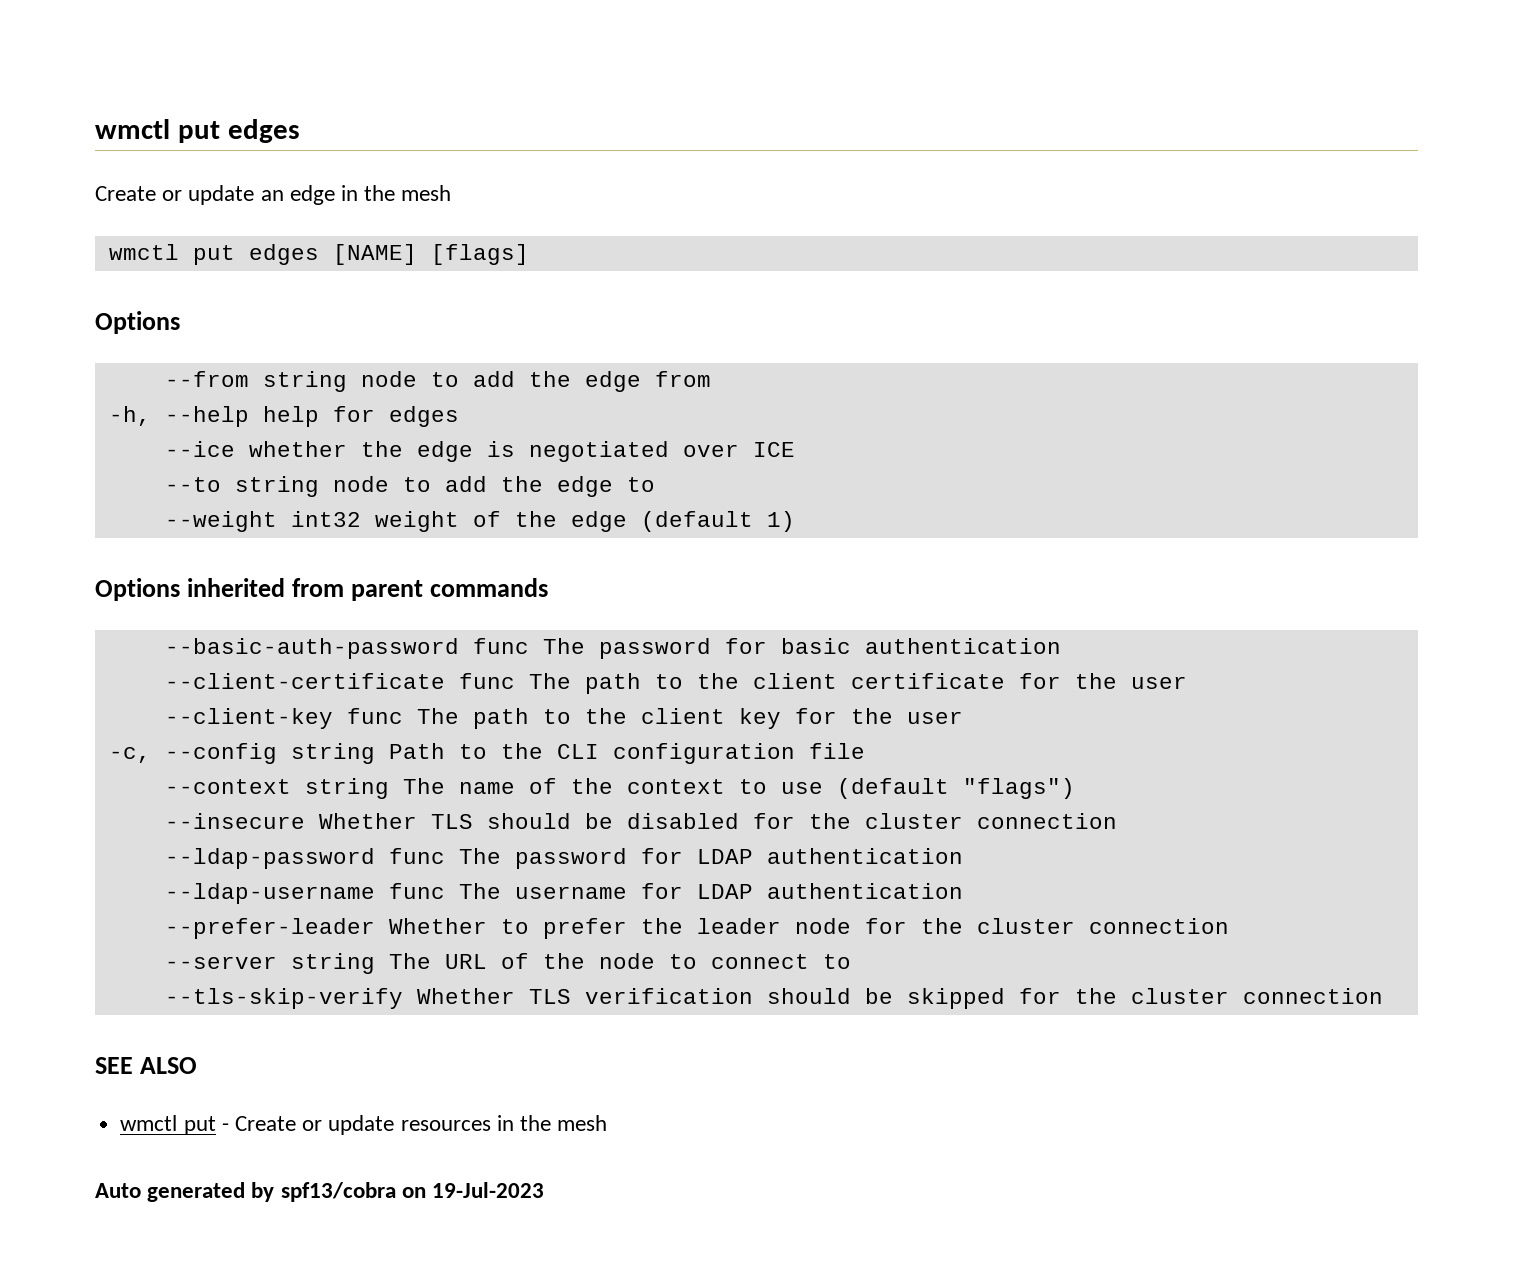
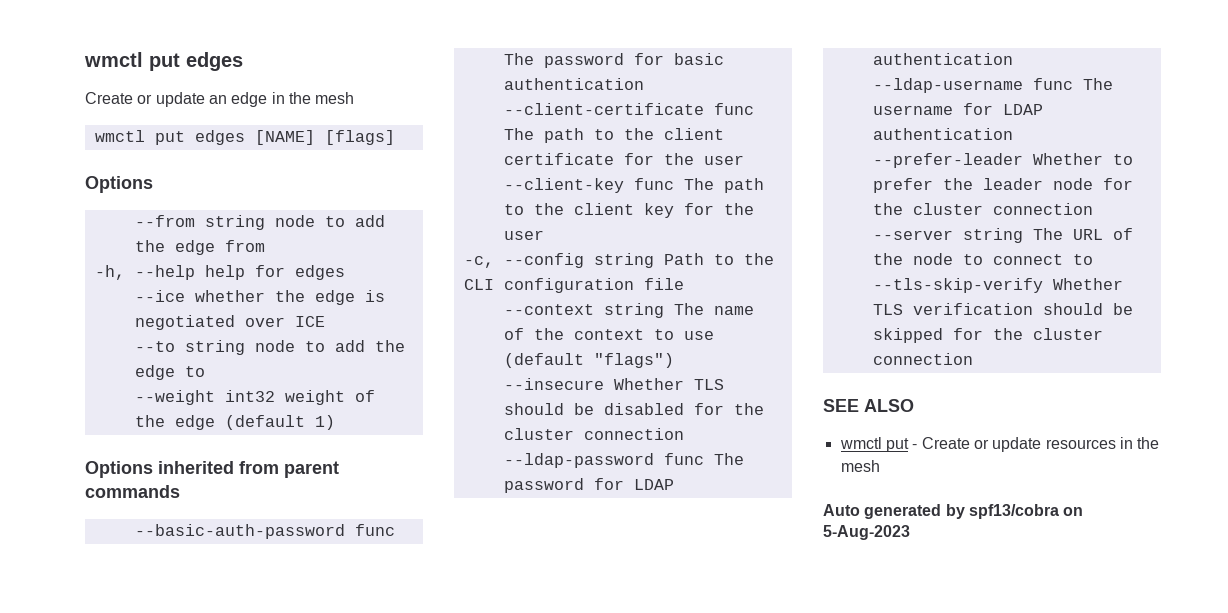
[432,1182,545,1198] 19-Jul-2023 -> [823,525,910,540] 5-Aug-2023

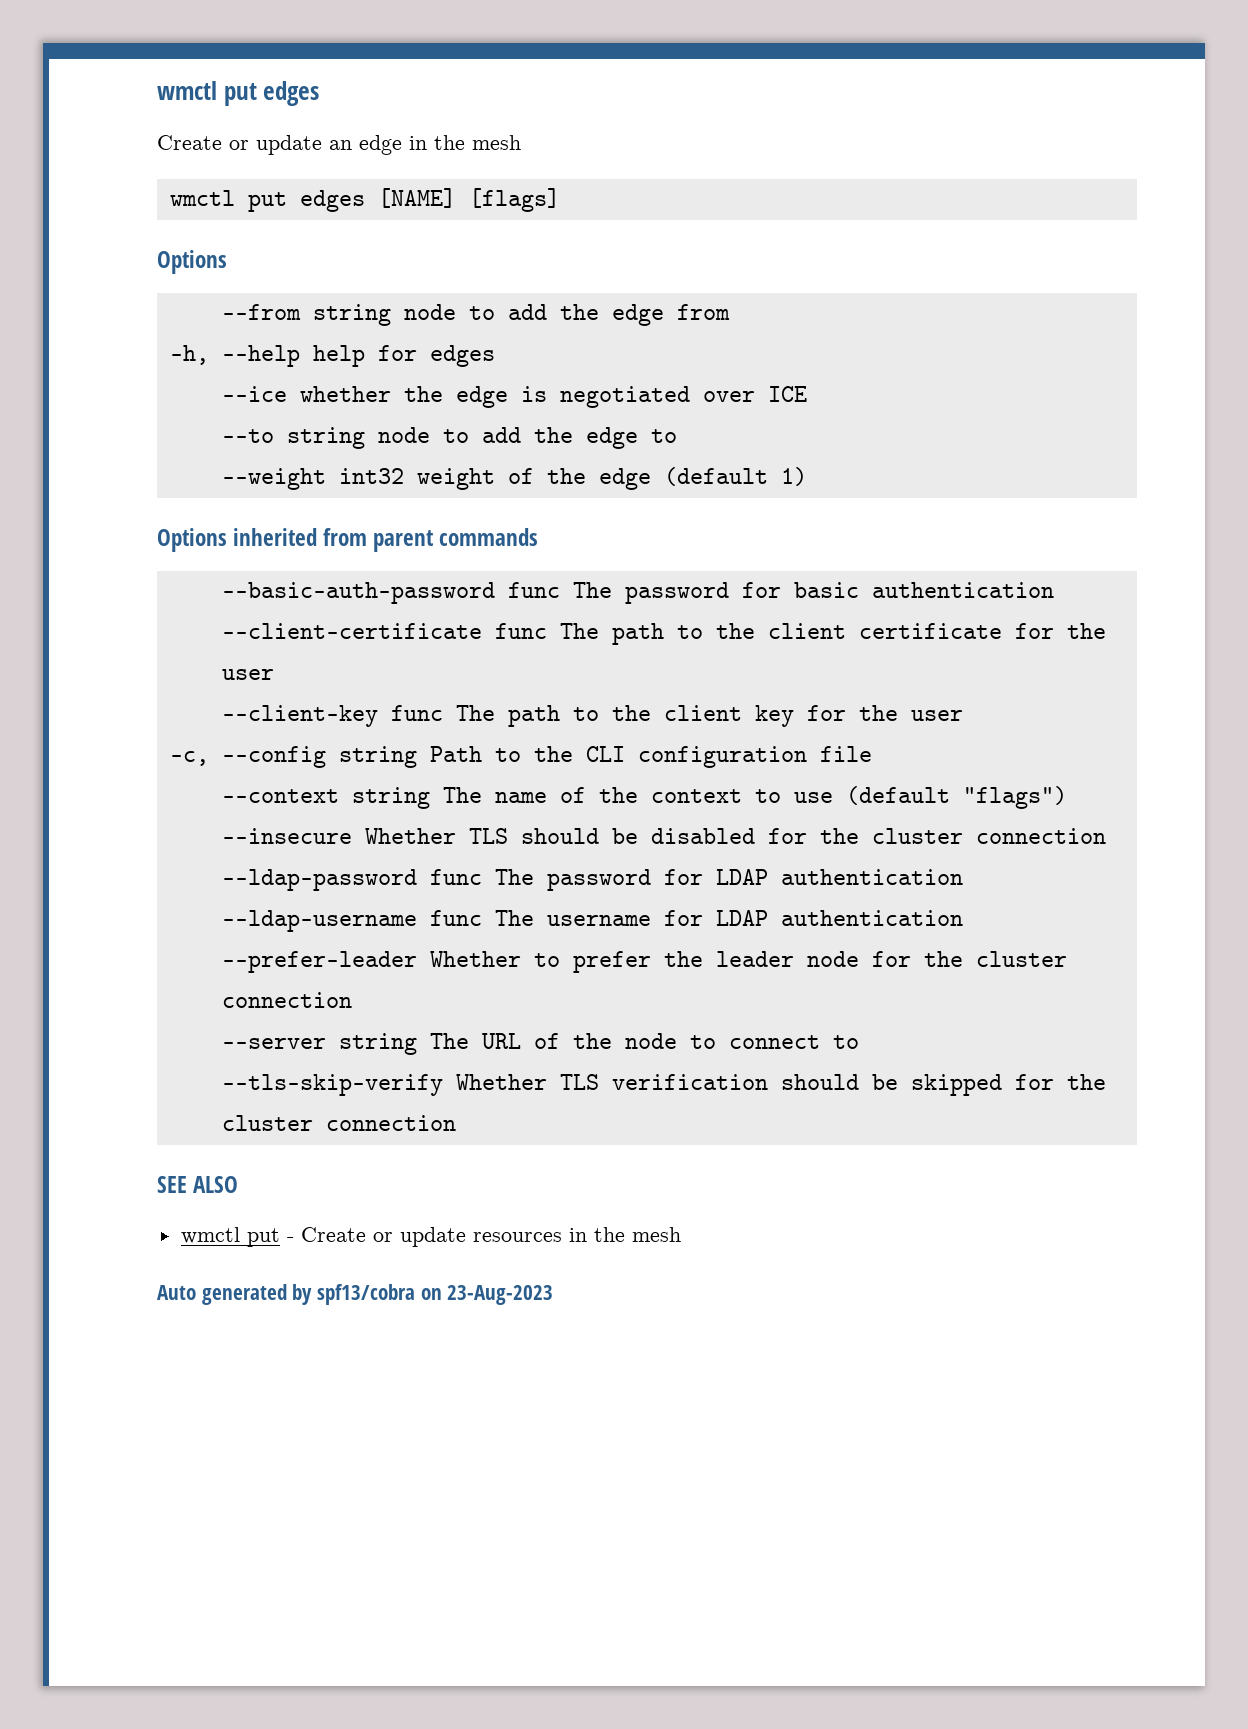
[823,525,910,540] 5-Aug-2023 -> [447,1285,554,1305] 23-Aug-2023

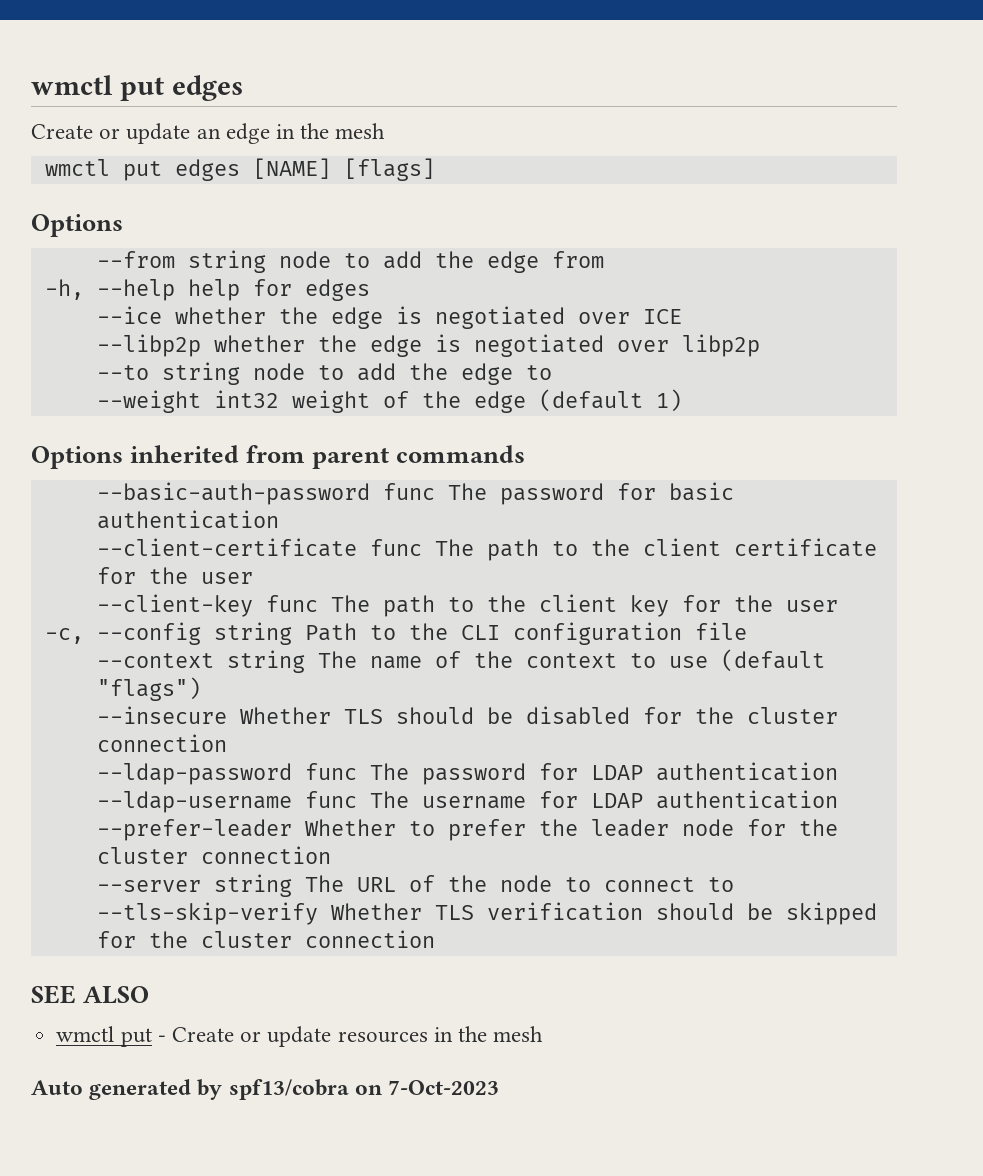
(807, 394) none -> [96,334,760,357] // --libp2p whether the edge is negotiated over libp2p
[447,1285,554,1305] 23-Aug-2023 -> [388,1080,500,1095] 7-Oct-2023

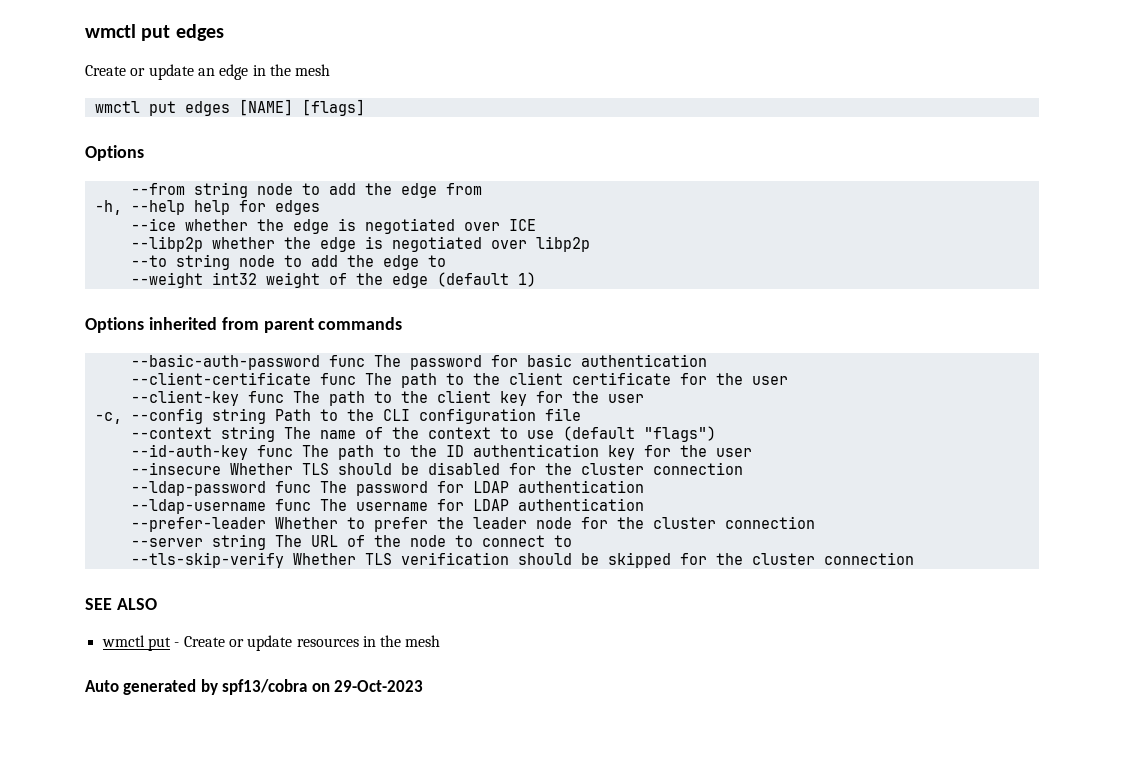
(201, 689) none -> [130,444,752,460] // --id-auth-key func The path to the ID authentication key for the user
[388,1080,500,1095] 7-Oct-2023 -> [334,680,424,692] 29-Oct-2023

